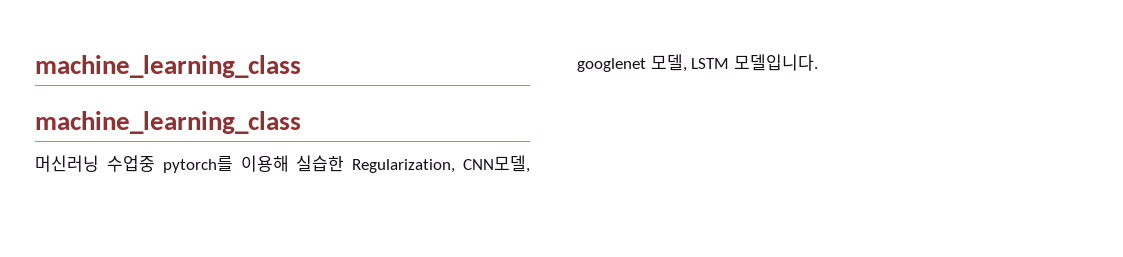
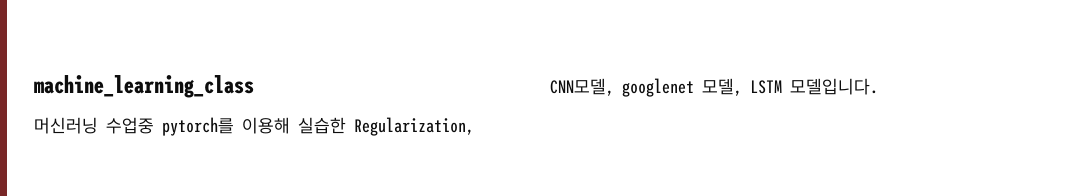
[35,55,301,78] [35,111,301,134] machine_learning_class // machine_learning_class -> [34,75,254,98] machine_learning_class

